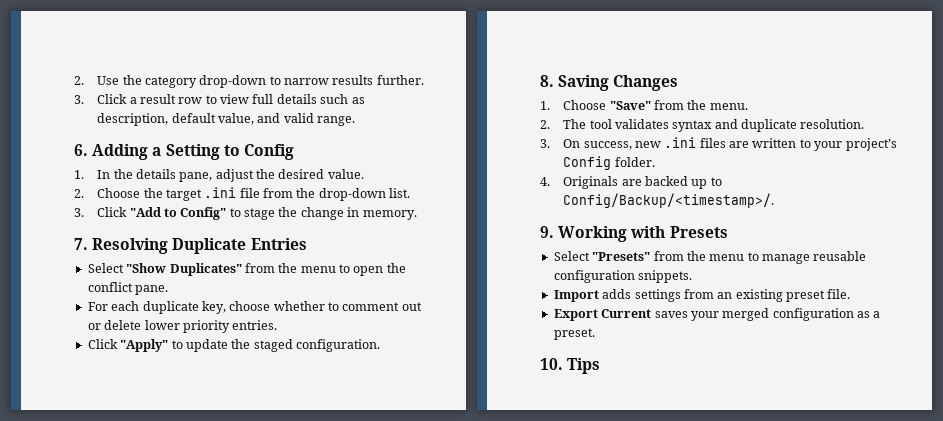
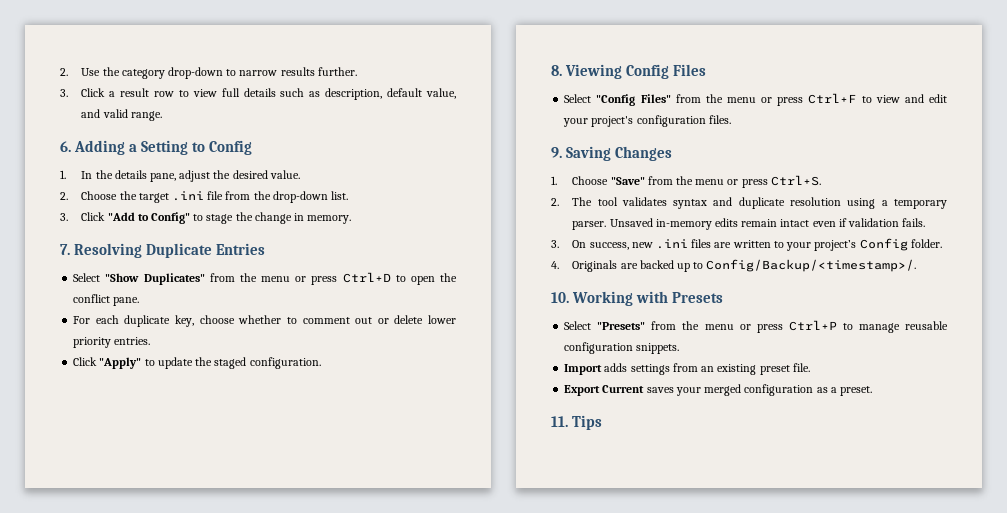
(336, 269) none -> [295,272,391,285] or press Ctrl+D
(554, 81) none -> [565,64,707,79] [564,93,947,106] [563,115,731,127] [551,147,562,158] Viewing Config Files // Select "Config Files" from the menu or press Ctrl+F to view and edit your project's configuration files. // 9.
[709,103,748,110] menu. -> [695,175,821,188] menu or press Ctrl+S.
[800,119,865,129] resolution. -> [790,197,947,209] [572,218,926,230] resolution using a temporary parser. Unsaved in-memory edits remain intact even if validation fails.
[540,226,554,238] 9. -> [551,292,569,303] 10.
(745, 257) none -> [739,320,837,333] or press Ctrl+P
[540,358,563,370] 10. -> [551,416,568,427] 11.

